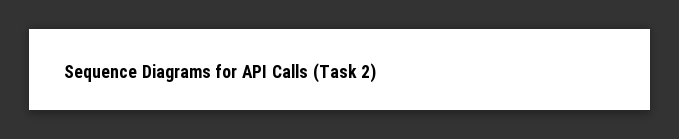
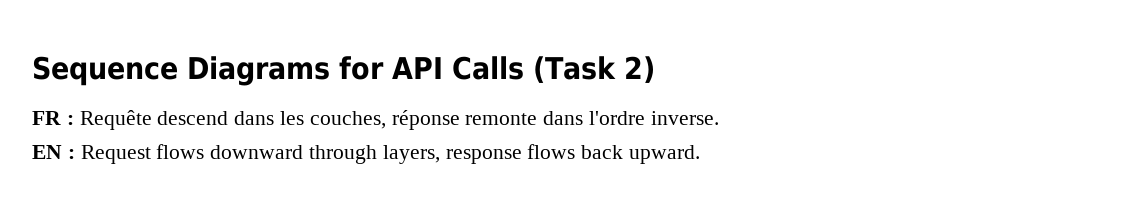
(377, 73) none -> [32,110,719,130] [32,144,701,164] // FR : Requête descend dans les couches, réponse remonte dans l'ordre inverse. // EN : Request flows downward through layers, response flows back upward.

